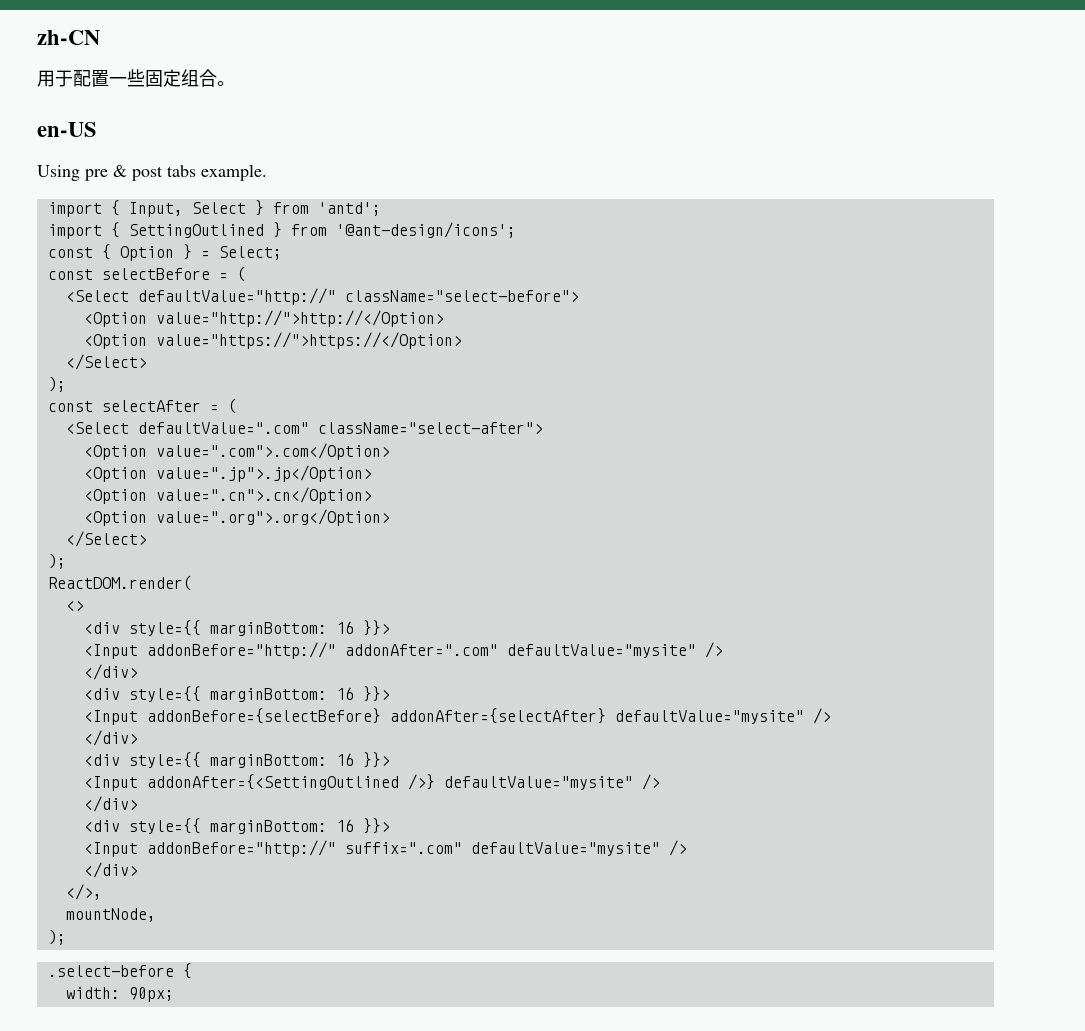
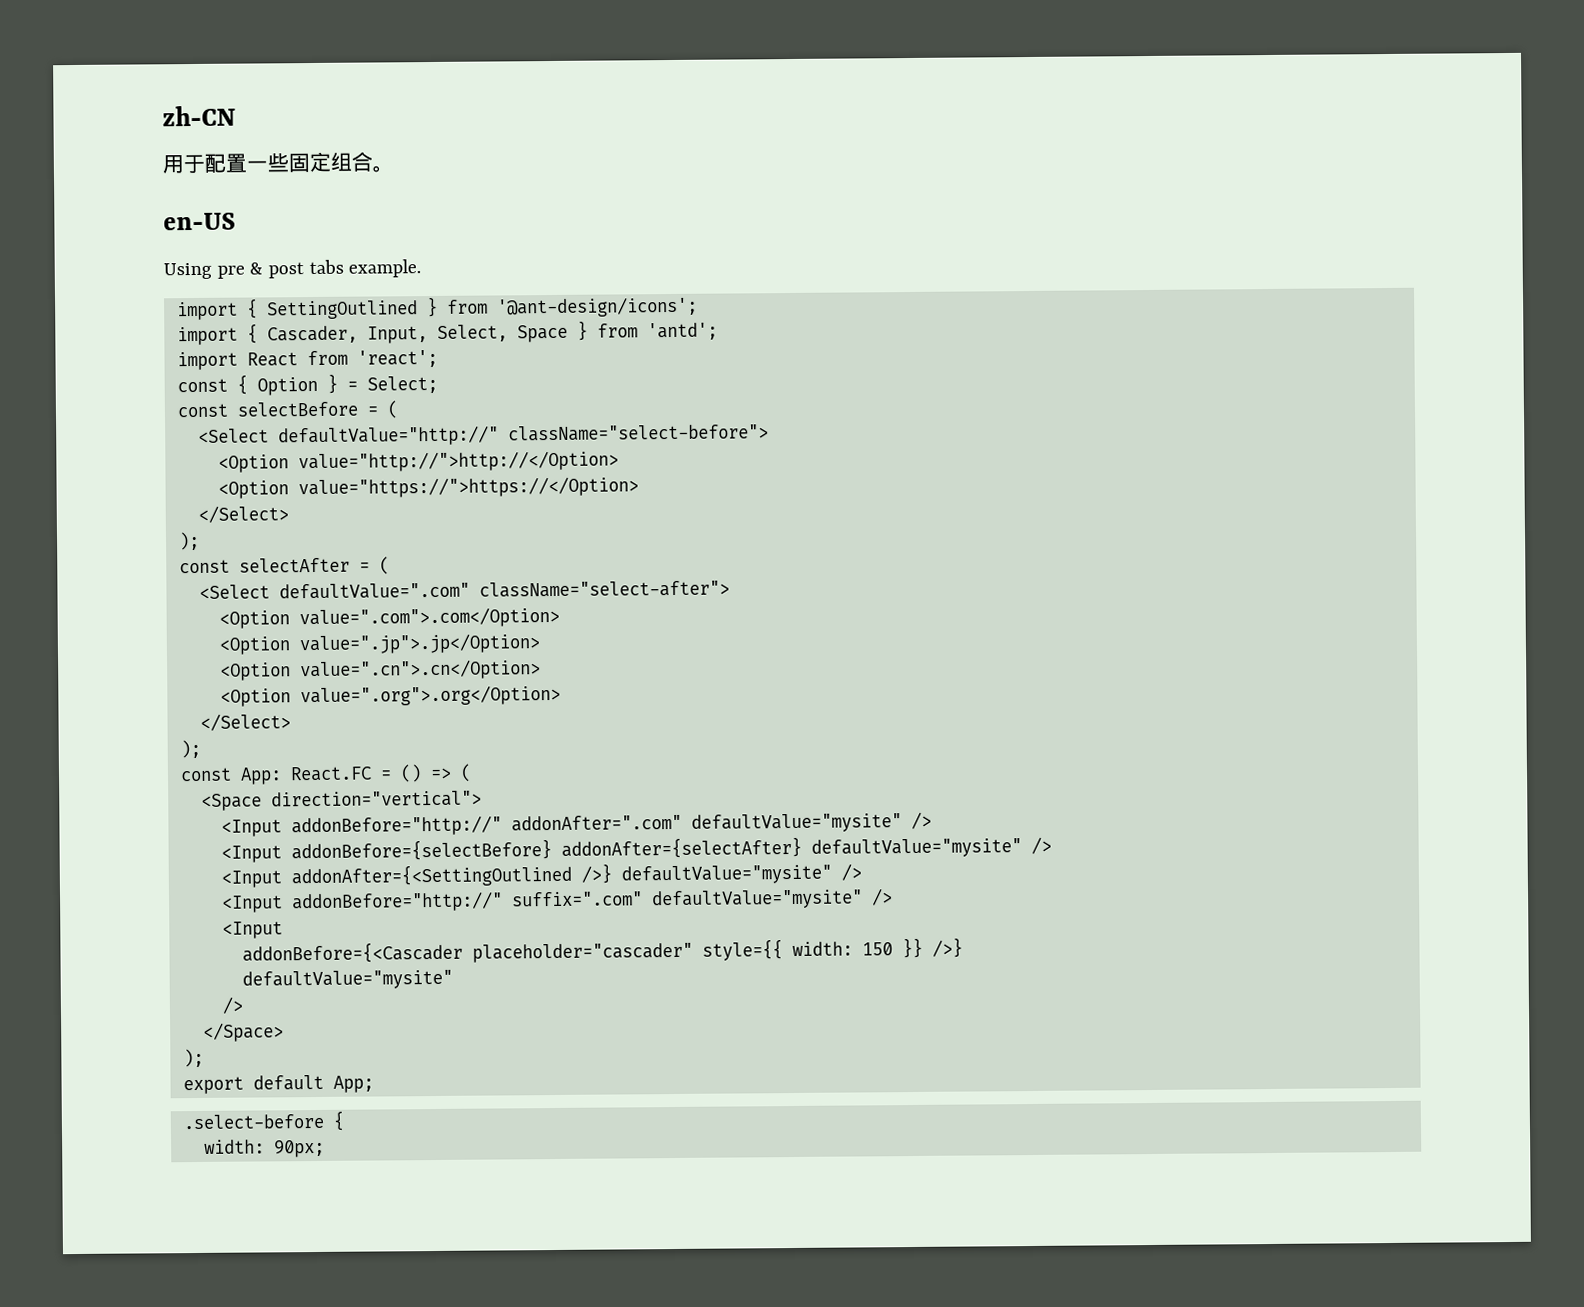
[128,202,246,217] Input, Select -> [266,296,698,320] [176,323,568,346] SettingOutlined } from '@ant-design/icons'; // import { Cascader, Input, Select, Space
[110,222,516,238] { SettingOutlined } from '@ant-design/icons'; -> [246,349,438,368] React from 'react';
[47,575,192,591] [65,601,84,611] [83,620,390,636] ReactDOM.render( // <> // <div style={{ marginBottom: 16 }}> -> [179,763,472,785] [200,790,482,811] const App: React.FC = () => ( // <Space direction="vertical">
[83,664,138,680] [83,686,390,702] // </div> // <div style={{ marginBottom: 16 }}> -> (932, 820) none
[83,730,138,746] [83,752,390,768] // </div> // <div style={{ marginBottom: 16 }}> -> (1052, 845) none
[83,796,138,812] [83,818,390,834] // </div> // <div style={{ marginBottom: 16 }}> -> (862, 872) none
[83,862,138,878] [65,884,102,900] [65,908,156,922] [47,929,66,945] </div> // </>, // mountNode, // ); -> [221,921,283,939] [241,937,963,964] [241,969,453,990] [221,996,243,1014] [202,1022,284,1042] [182,1048,204,1068] [182,1074,374,1095] <Input // addonBefore={<Cascader placeholder="cascader" style={{ width: 150 }} />} // defaultValue="mysite" // /> // </Space> // ); // export default App;

